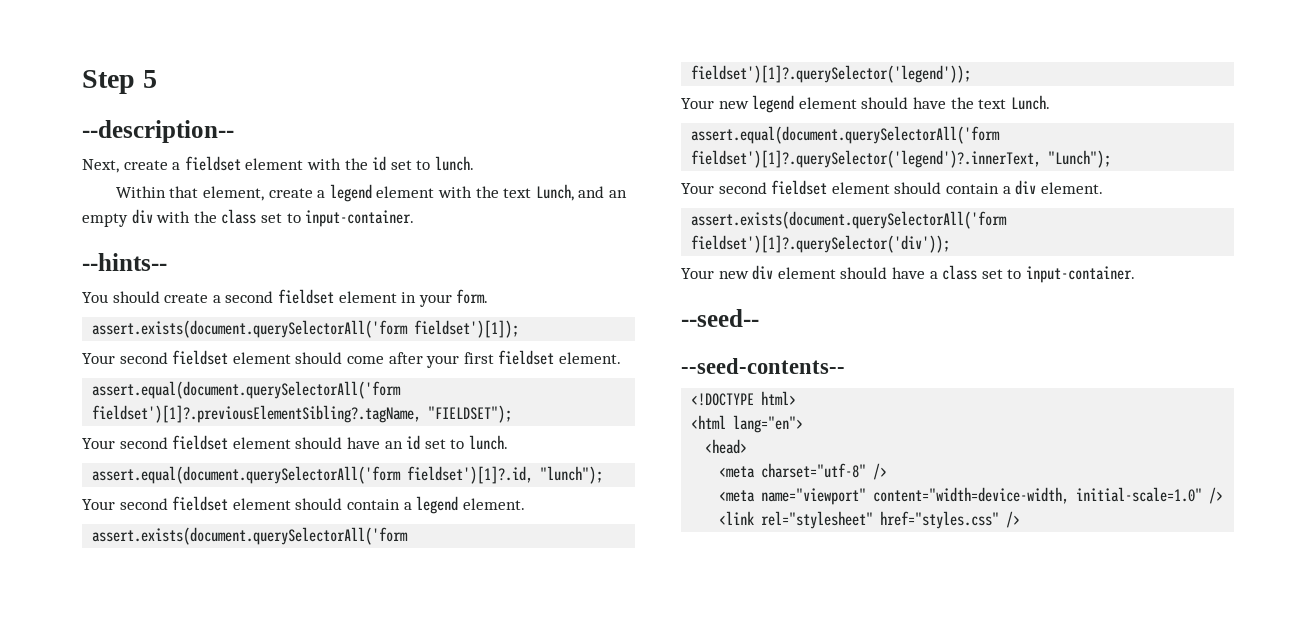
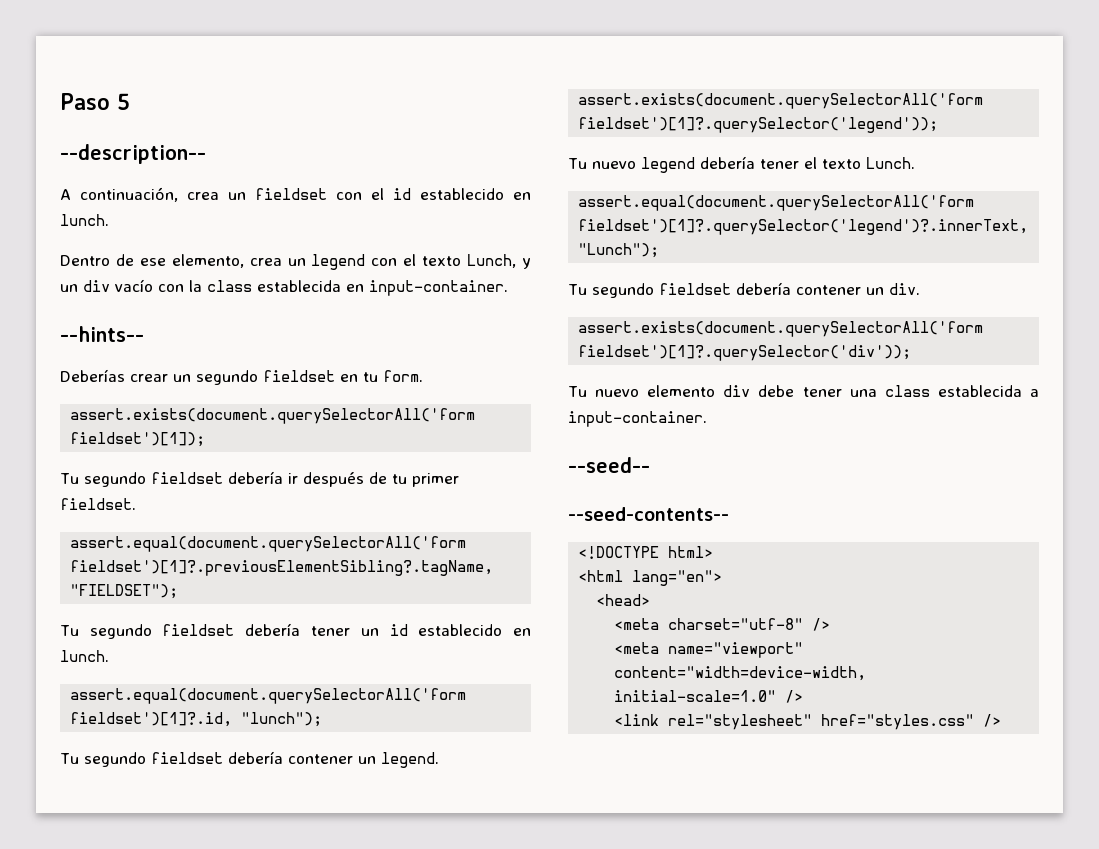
[82,70,135,94] Step -> [60,93,110,110] Paso
[82,156,474,173] [115,184,627,202] [82,209,415,227] [82,253,167,271] [82,289,489,307] [92,320,520,338] [82,350,621,368] [92,381,402,399] [92,405,513,423] [82,435,508,450] [92,466,604,484] [82,496,525,514] [92,527,409,545] [691,65,972,83] [681,95,1050,113] [691,126,1001,144] [691,150,1112,168] [681,180,1103,195] [691,211,1008,229] [691,235,951,253] [681,265,1022,280] Next, create a fieldset element with the id set to lunch. // Within that element, create a legend element with the text Lunch, and an empty div with the class set to input-container. // --hints-- // You should create a second fieldset element in your form. // assert.exists(document.querySelectorAll('form fieldset')[1]); // Your second fieldset element should come after your first fieldset element. // assert.equal(document.querySelectorAll('form fieldset')[1]?.previousElementSibling?.tagName, "FIELDSET"); // Your second fieldset element should have an id set to lunch. // assert.equal(document.querySelectorAll('form fieldset')[1]?.id, "lunch"); // Your second fieldset element should contain a legend element. // assert.exists(document.querySelectorAll('form fieldset')[1]?.querySelector('legend')); // Your new legend element should have the text Lunch. // assert.equal(document.querySelectorAll('form fieldset')[1]?.querySelector('legend')?.innerText, "Lunch"); // Your second fieldset element should contain a div element. // assert.exists(document.querySelectorAll('form fieldset')[1]?.querySelector('div')); // Your new div element should have a class set to -> [60,187,531,202] [60,214,109,226] [60,254,532,270] [60,279,508,296] [60,326,144,342] [60,369,423,385] [70,408,476,424] [70,432,206,447] [60,471,459,487] [60,498,136,510] [70,536,467,552] [70,560,494,576] [70,584,179,599] [60,623,531,639] [60,650,109,662] [70,688,467,704] [70,712,323,727] [60,751,439,768] [578,93,984,109] [578,117,939,133] [568,156,915,173] [578,195,975,211] [578,219,1029,235] [578,243,660,258] [568,282,920,298] [578,321,984,337] [578,345,912,361] [568,385,1039,397] A continuación, crea un fieldset con el id establecido en lunch. // Dentro de ese elemento, crea un legend con el texto Lunch, y un div vacío con la class establecida en input-container. // --hints-- // Deberías crear un segundo fieldset en tu form. // assert.exists(document.querySelectorAll('form fieldset')[1]); // Tu segundo fieldset debería ir después de tu primer fieldset. // assert.equal(document.querySelectorAll('form fieldset')[1]?.previousElementSibling?.tagName, "FIELDSET"); // Tu segundo fieldset debería tener un id establecido en lunch. // assert.equal(document.querySelectorAll('form fieldset')[1]?.id, "lunch"); // Tu segundo fieldset debería contener un legend. // assert.exists(document.querySelectorAll('form fieldset')[1]?.querySelector('legend')); // Tu nuevo legend debería tener el texto Lunch. // assert.equal(document.querySelectorAll('form fieldset')[1]?.querySelector('legend')?.innerText, "Lunch"); // Tu segundo fieldset debería contener un div. // assert.exists(document.querySelectorAll('form fieldset')[1]?.querySelector('div')); // Tu nuevo elemento div debe tener una class establecida a

